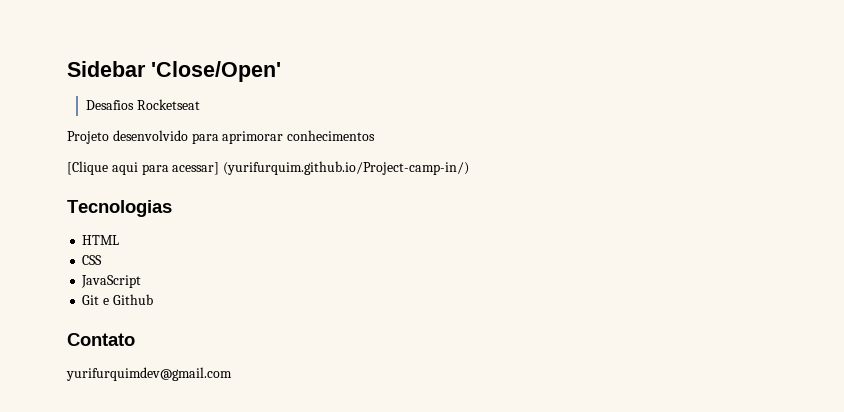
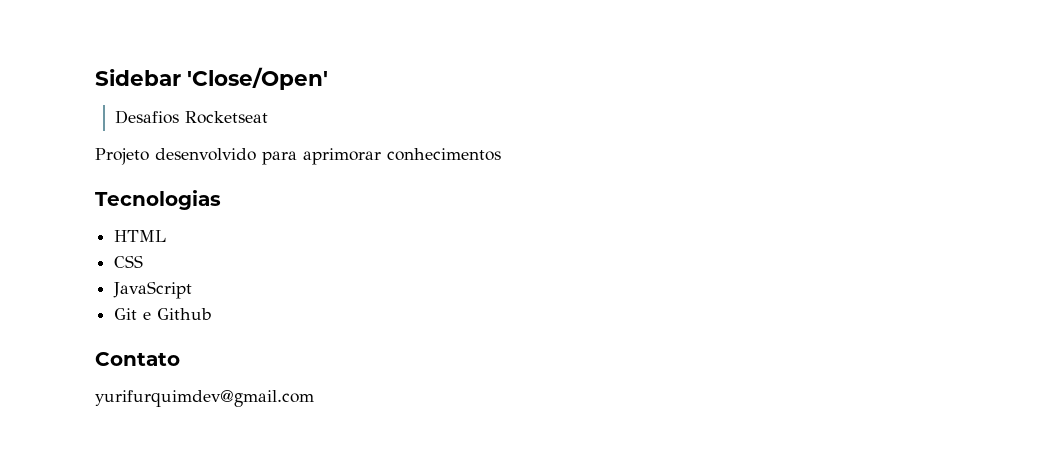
[67,161,470,175] // [Clique aqui para acessar] (yurifurquim.github.io/Project-camp-in/) -> (501, 154) none

